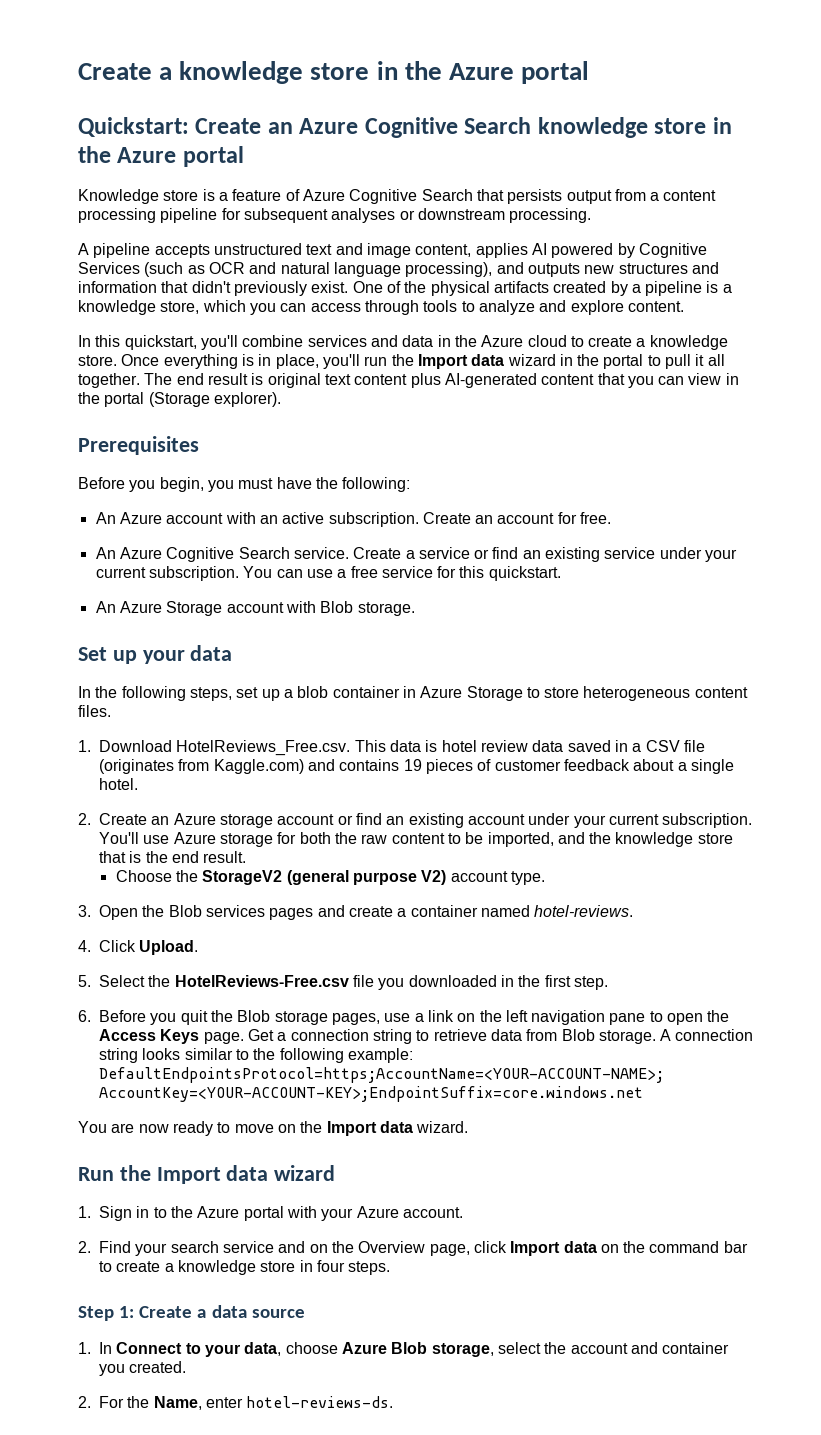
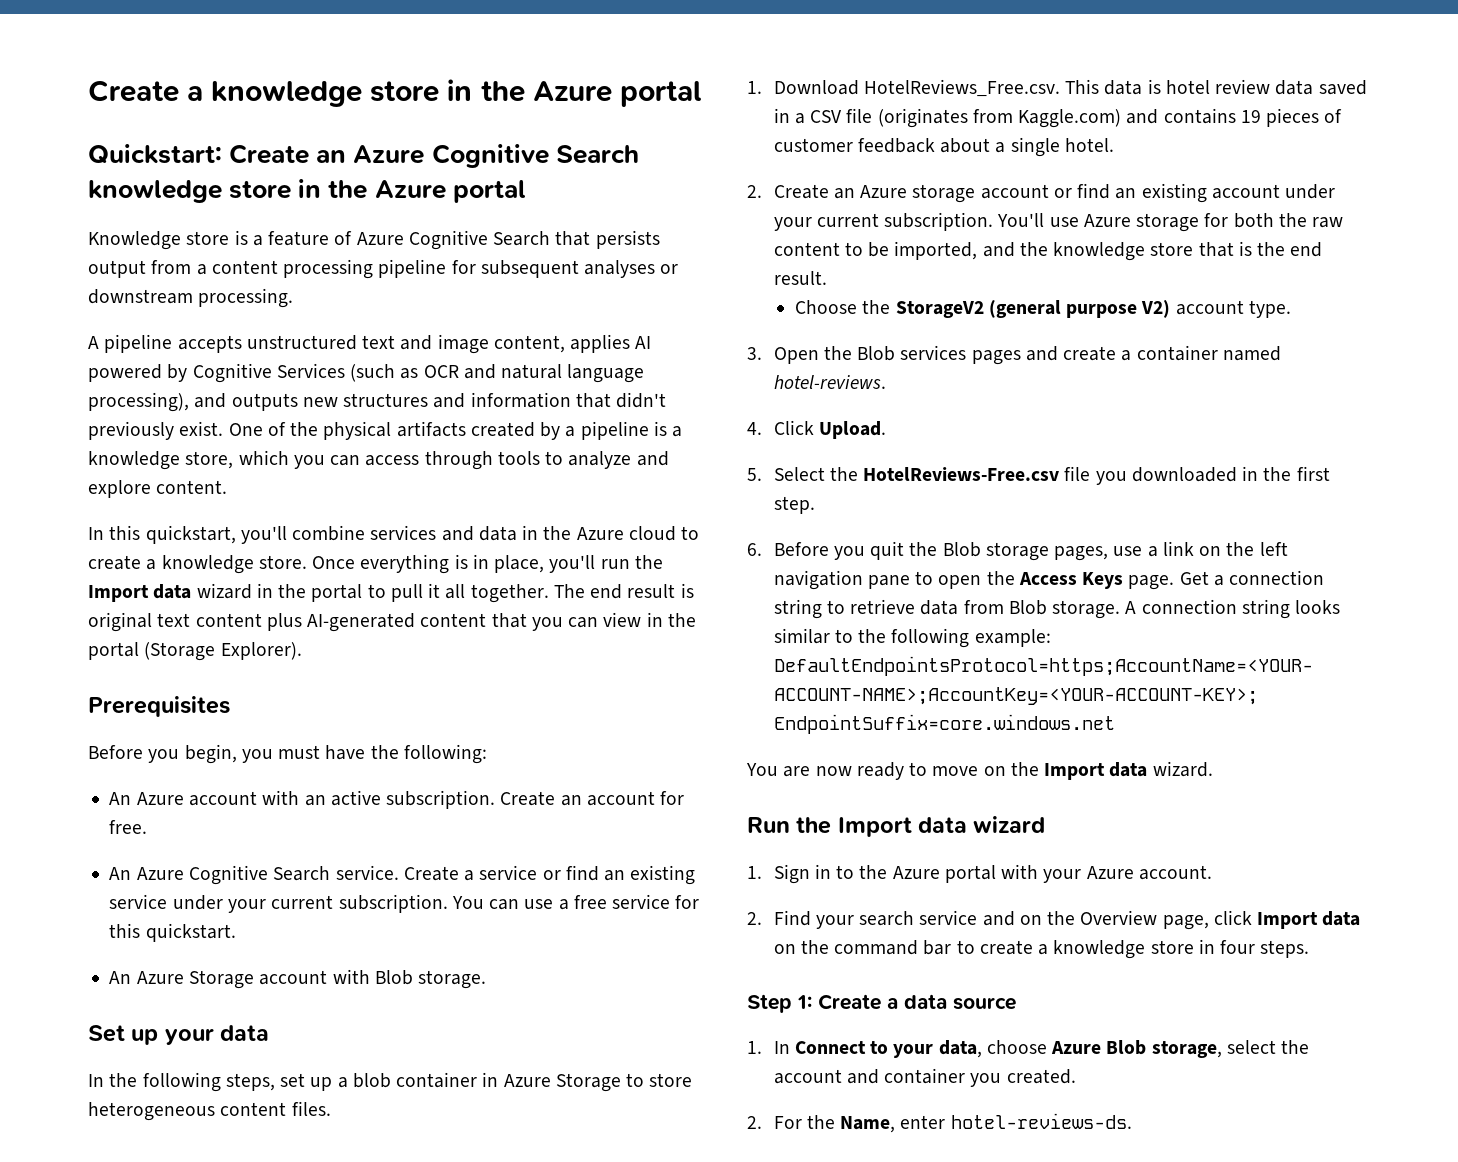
[213,392,281,407] explorer). -> [220,642,302,660] Explorer).

